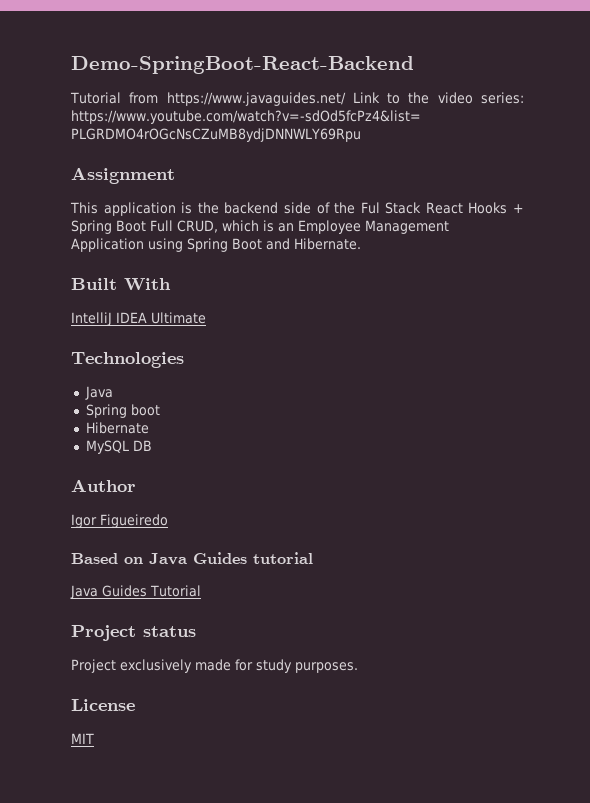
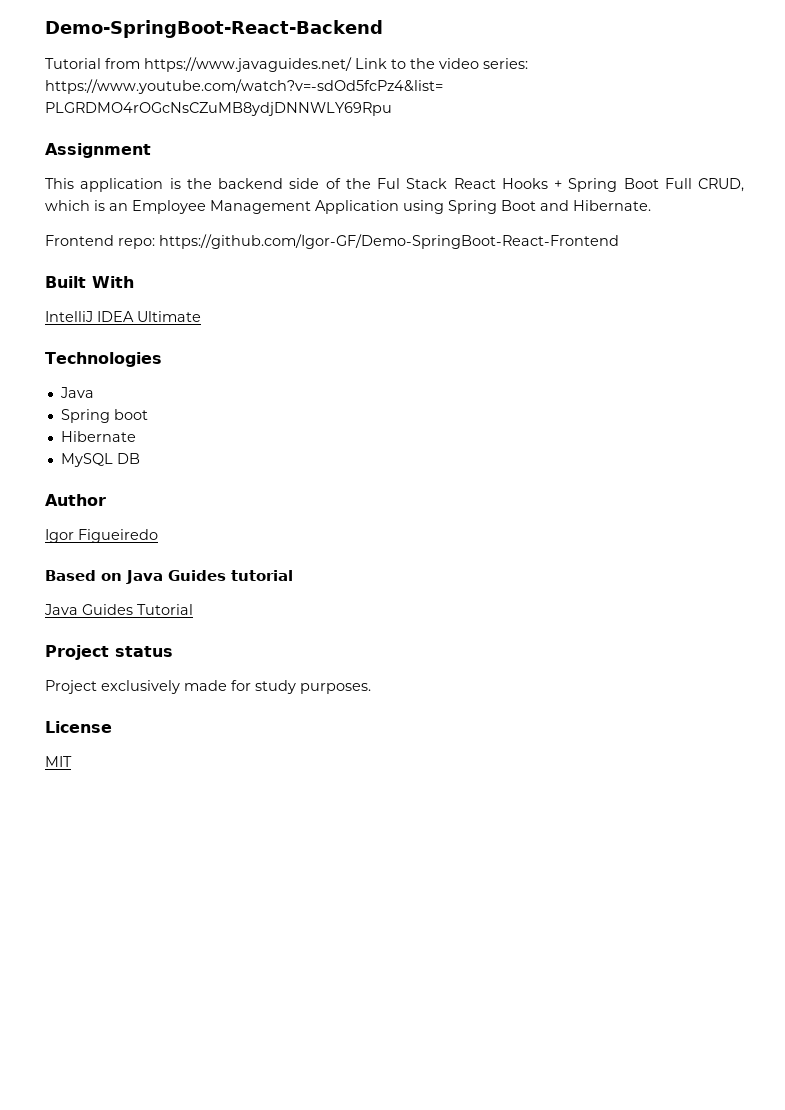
(361, 244) none -> [45,234,619,249] // Frontend repo: https://github.com/Igor-GF/Demo-SpringBoot-React-Frontend

